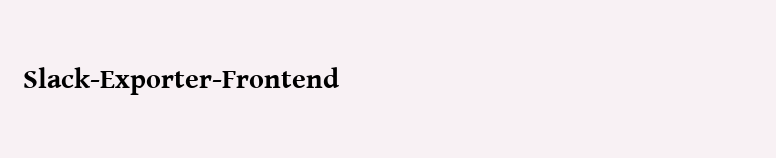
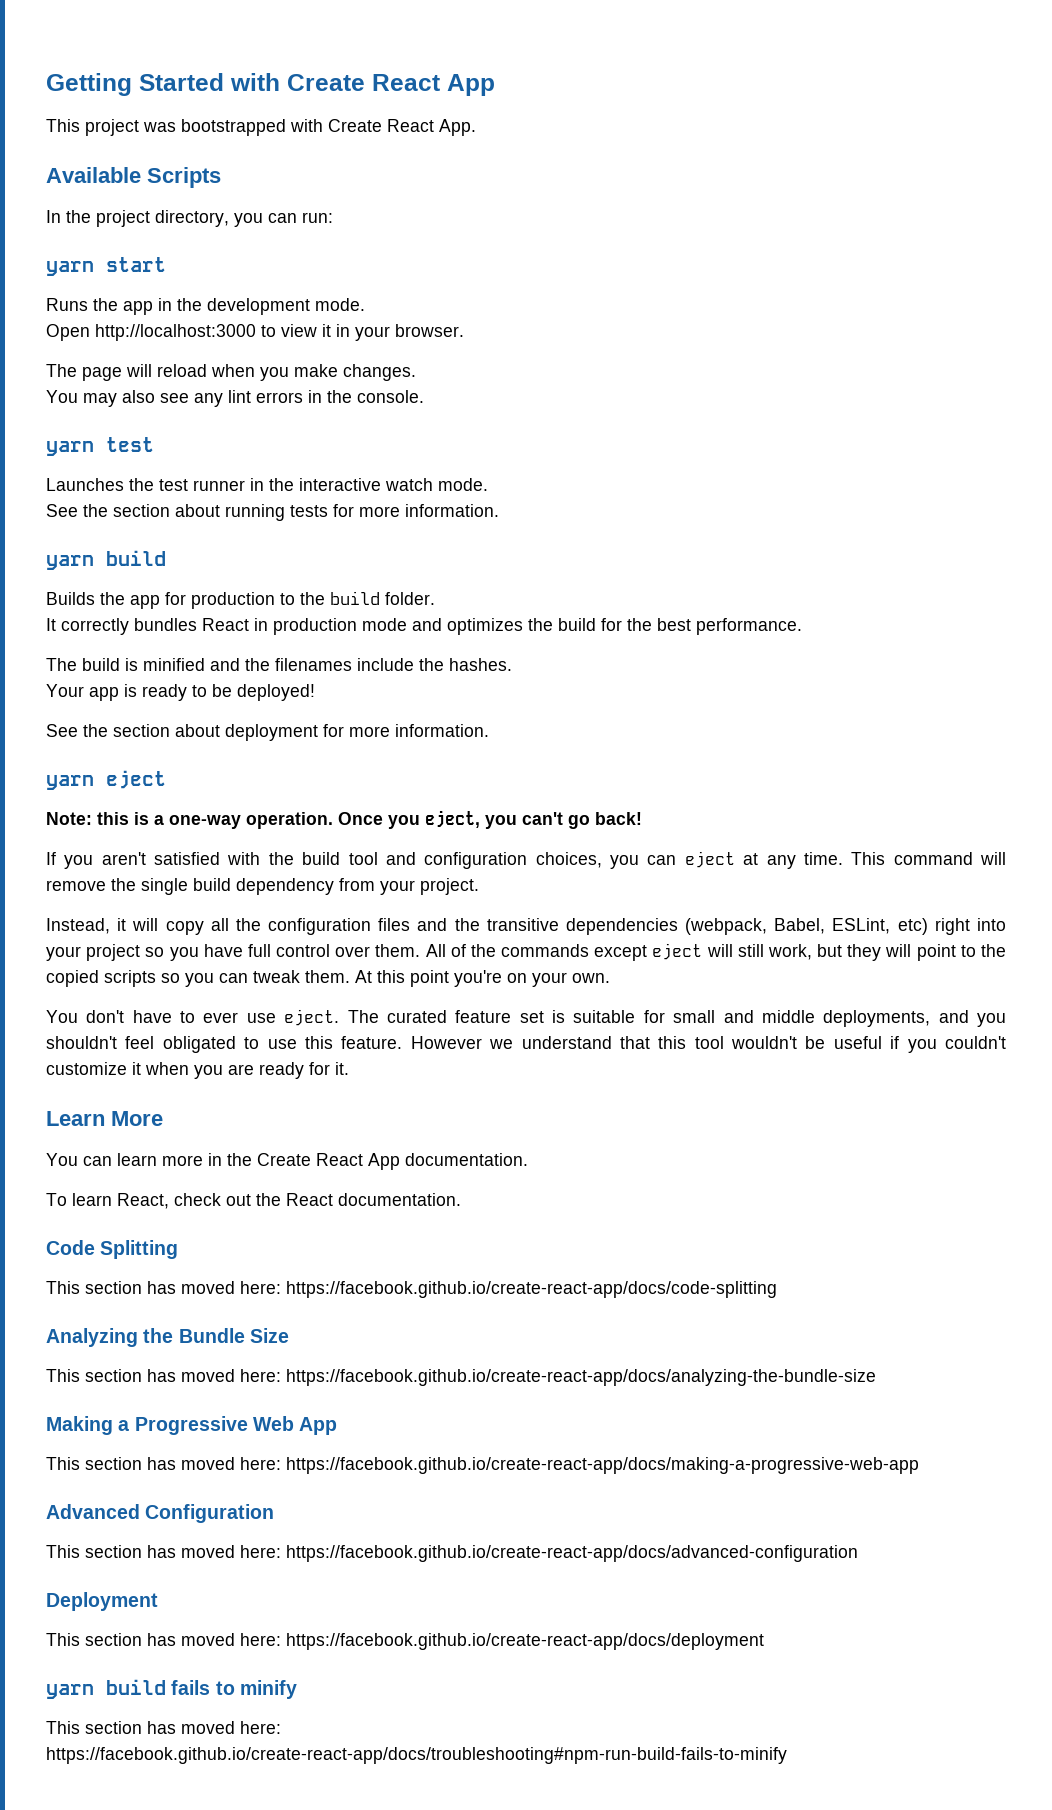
[23,67,340,95] Slack-Exporter-Frontend -> [46,73,495,96] [46,119,476,136] [46,167,221,188] [46,210,333,227] [46,257,166,276] [46,298,365,315] [46,324,464,341] [46,364,416,381] [46,390,424,407] [46,437,154,456] [46,478,488,491] [46,504,499,521] [46,550,166,570] [46,591,435,609] [46,618,802,635] [46,658,512,671] [46,684,315,701] [46,724,489,741] [46,770,166,790] [46,810,642,829] [46,851,1006,869] [46,878,479,895] [46,918,1006,935] [46,943,1006,961] [46,970,610,987] [46,1009,1006,1027] [46,1036,1007,1053] [46,1062,349,1079] [46,1111,163,1126] [46,1153,528,1170] [46,1193,461,1209] [46,1240,179,1259] [46,1281,777,1298] [46,1328,289,1347] [46,1369,876,1386] [46,1416,338,1435] [46,1457,919,1474] [46,1504,275,1523] [46,1545,858,1562] [46,1592,158,1611] [46,1633,764,1650] [46,1679,297,1699] [46,1721,281,1734] [46,1747,787,1764] Getting Started with Create React App // This project was bootstrapped with Create React App. // Available Scripts // In the project directory, you can run: // yarn start // Runs the app in the development mode. // Open http://localhost:3000 to view it in your browser. // The page will reload when you make changes. // You may also see any lint errors in the console. // yarn test // Launches the test runner in the interactive watch mode. // See the section about running tests for more information. // yarn build // Builds the app for production to the build folder. // It correctly bundles React in production mode and optimizes the build for the best performance. // The build is minified and the filenames include the hashes. // Your app is ready to be deployed! // See the section about deployment for more information. // yarn eject // Note: this is a one-way operation. Once you eject, you can't go back! // If you aren't satisfied with the build tool and configuration choices, you can eject at any time. This command will remove the single build dependency from your project. // Instead, it will copy all the configuration files and the transitive dependencies (webpack, Babel, ESLint, etc) right into your project so you have full control over them. All of the commands except eject will still work, but they will point to the copied scripts so you can tweak them. At this point you're on your own. // You don't have to ever use eject. The curated feature set is suitable for small and middle deployments, and you shouldn't feel obligated to use this feature. However we understand that this tool wouldn't be useful if you couldn't customize it when you are ready for it. // Learn More // You can learn more in the Create React App documentation. // To learn React, check out the React documentation. // Code Splitting // This section has moved here: https://facebook.github.io/create-react-app/docs/code-splitting // Analyzing the Bundle Size // This section has moved here: https://facebook.github.io/create-react-app/docs/analyzing-the-bundle-size // Making a Progressive Web App // This section has moved here: https://facebook.github.io/create-react-app/docs/making-a-progressive-web-app // Advanced Configuration // This section has moved here: https://facebook.github.io/create-react-app/docs/advanced-configuration // Deployment // This section has moved here: https://facebook.github.io/create-react-app/docs/deployment // yarn build fails to minify // This section has moved here: https://facebook.github.io/create-react-app/docs/troubleshooting#npm-run-build-fails-to-minify

